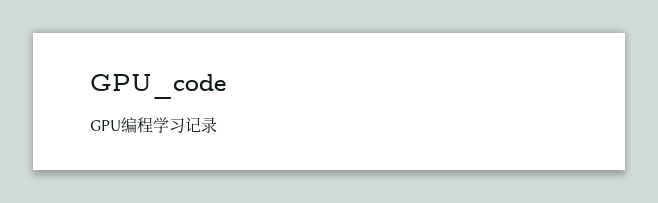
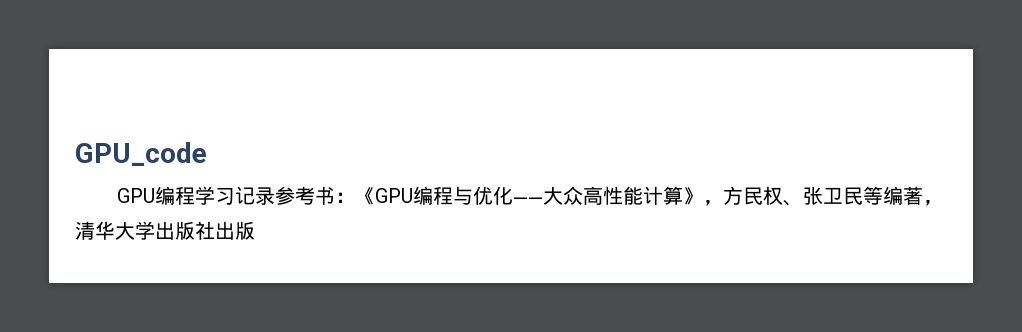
(217, 125) none -> [275,186,944,206] [75,221,255,240] 参考书：《GPU编程与优化——大众高性能计算》，方民权、张卫民等编著，清华大学出版社出版

